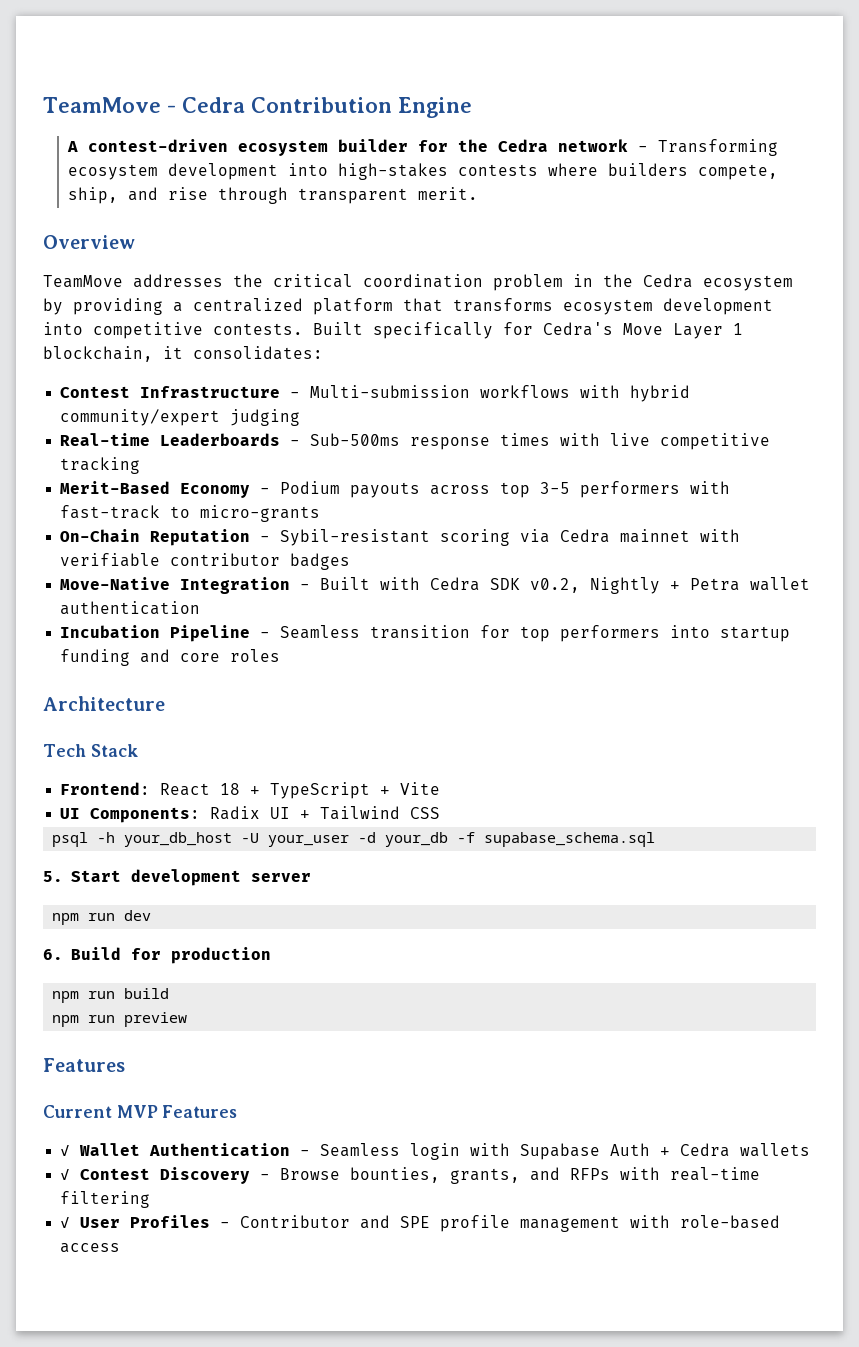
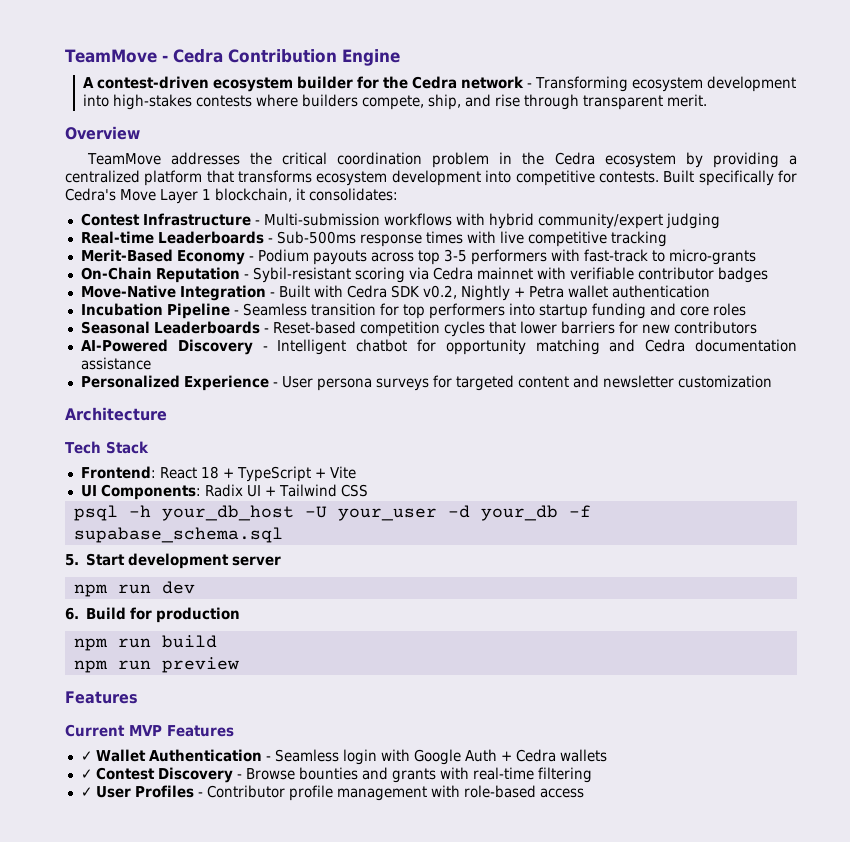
(281, 655) none -> [80,321,757,337] [80,339,797,355] [80,357,151,370] [80,375,772,391] // Seasonal Leaderboards - Reset-based competition cycles that lower barriers for new contributors // AI-Powered Discovery - Intelligent chatbot for opportunity matching and Cedra documentation assistance // Personalized Experience - User persona surveys for targeted content and newsletter customization
[520,1143,601,1160] Supabase -> [413,749,461,765] Google
[350,1167,611,1184] bounties, grants, and RFPs -> [298,767,436,783] bounties and grants
[360,1215,431,1229] and SPE -> (285, 791) none

